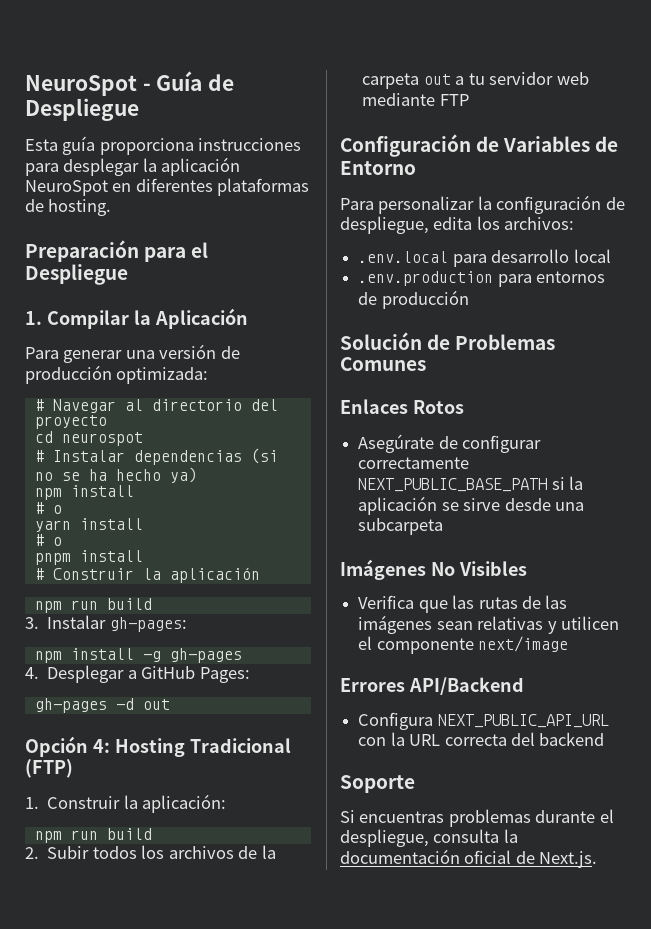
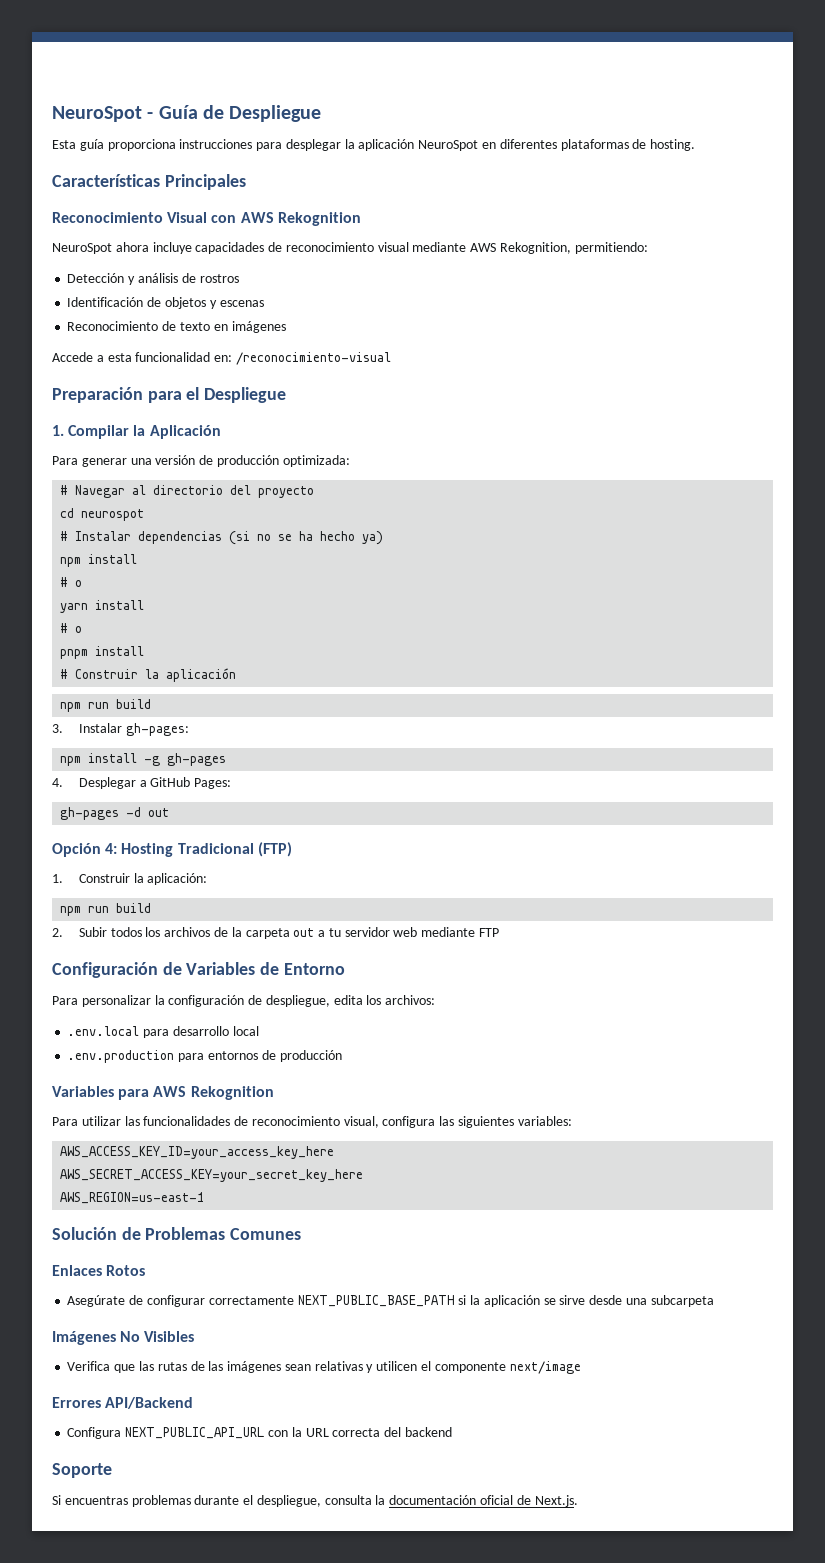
(112, 207) none -> [52,174,246,190] [52,212,361,226] [52,242,648,254] [67,273,239,285] [67,297,264,309] [67,321,286,333] [52,352,391,365] // Características Principales // Reconocimiento Visual con AWS Rekognition // NeuroSpot ahora incluye capacidades de reconocimiento visual mediante AWS Rekognition, permitiendo: // Detección y análisis de rostros // Identificación de objetos y escenas // Reconocimiento de texto en imágenes // Accede a esta funcionalidad en: /reconocimiento-visual
(469, 299) none -> [52,1086,274,1100] [52,1116,572,1128] [60,1146,335,1159] [60,1169,364,1182] [60,1192,205,1204] // Variables para AWS Rekognition // Para utilizar las funcionalidades de reconocimiento visual, configura las siguientes variables: // AWS_ACCESS_KEY_ID=your_access_key_here // AWS_SECRET_ACCESS_KEY=your_secret_key_here // AWS_REGION=us-east-1

